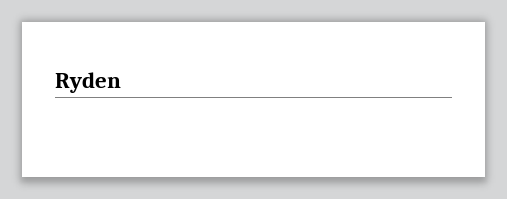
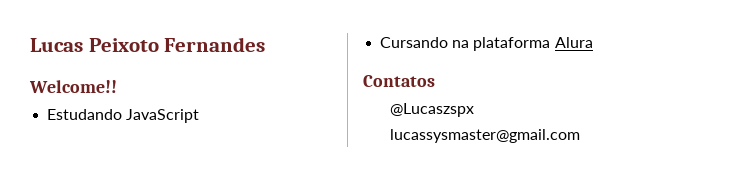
[55,72,121,93] Ryden -> [30,37,266,52] [29,80,117,93] [47,109,200,123] [380,37,593,51] [363,75,435,87] [389,103,474,117] [389,129,580,143] Lucas Peixoto Fernandes // Welcome!! // Estudando JavaScript // Cursando na plataforma Alura // Contatos // @Lucaszspx // lucassysmaster@gmail.com

